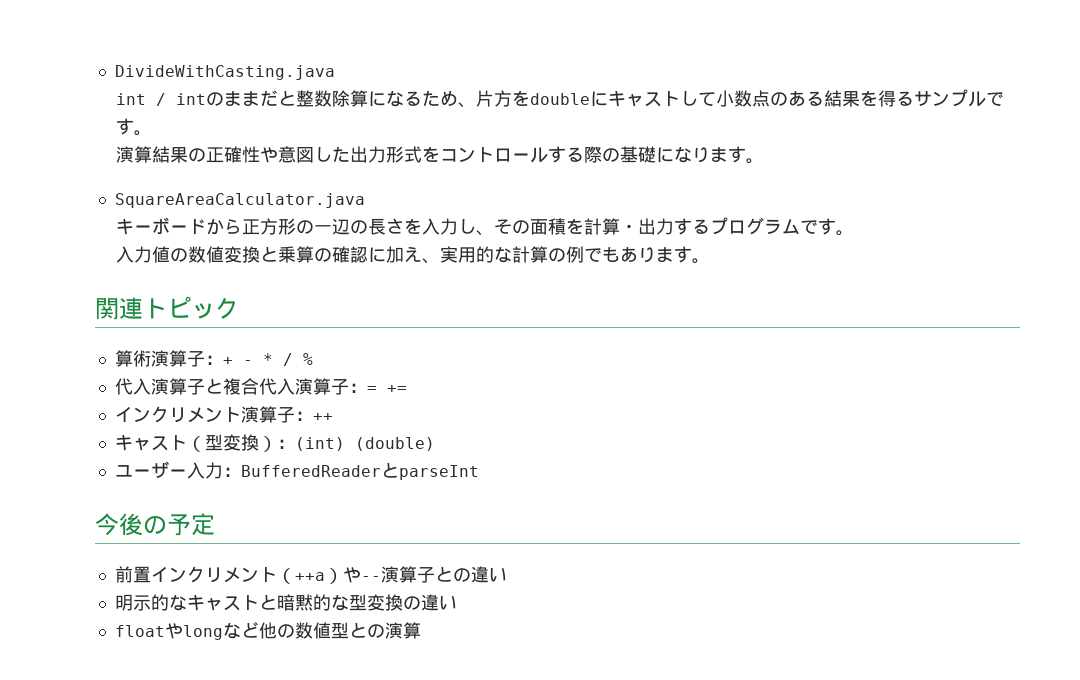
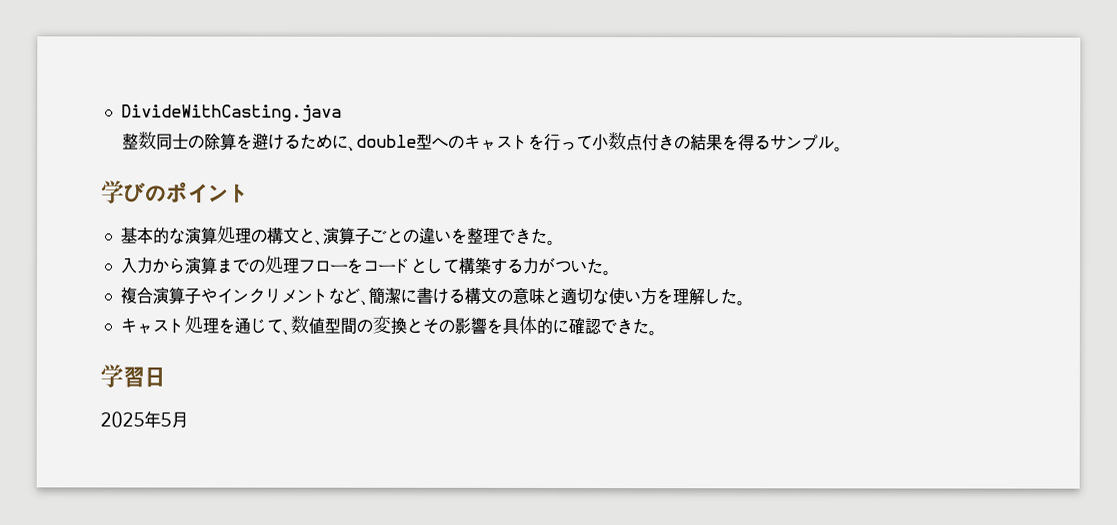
[116,90,699,108] int / intのままだと整数除算になるため、片方をdoubleにキャストし -> [122,131,578,152] 整数同士の除算を避けるために、double型へのキャストを行っ
[770,91,825,107] のある -> [642,134,692,152] 付きの
[986,92,1005,106] [116,118,153,136] [116,146,765,164] [114,193,365,208] [116,217,855,236] [116,246,711,264] [95,296,239,320] [114,350,313,367] [114,378,407,395] [114,406,333,423] [114,434,435,452] [114,461,479,480] [95,513,215,536] [114,566,507,584] [114,594,457,611] [114,622,421,640] です。 // 演算結果の正確性や意図した出力形式をコントロールする際の基礎になります。 // SquareAreaCalculator.java // キーボードから正方形の一辺の長さを入力し、その面積を計算・出力するプログラムです。 // 入力値の数値変換と乗算の確認に加え、実用的な計算の例でもあります。 // 関連トピック // 算術演算子：+ - * / % // 代入演算子と複合代入演算子：= += // インクリメント演算子：++ // キャスト（型変換）：(int) (double) // ユーザー入力：BufferedReaderとparseInt // 今後の予定 // 前置インクリメント（++a）や--演算子との違い // 明示的なキャストと暗黙的な型変換の違い // floatやlongなど他の数値型との演算 -> [834,146,844,152] [101,180,251,204] [120,225,556,246] [119,255,611,276] [119,286,745,306] [119,315,657,336] [100,364,166,388] [100,410,188,429] 。 // 学びのポイント // 基本的な演算処理の構文と、演算子ごとの違いを整理できた。 // 入力から演算までの処理フローをコードとして構築する力がついた。 // 複合演算子やインクリメントなど、簡潔に書ける構文の意味と適切な使い方を理解した。 // キャスト処理を通じて、数値型間の変換とその影響を具体的に確認できた。 // 学習日 // 2025年5月

